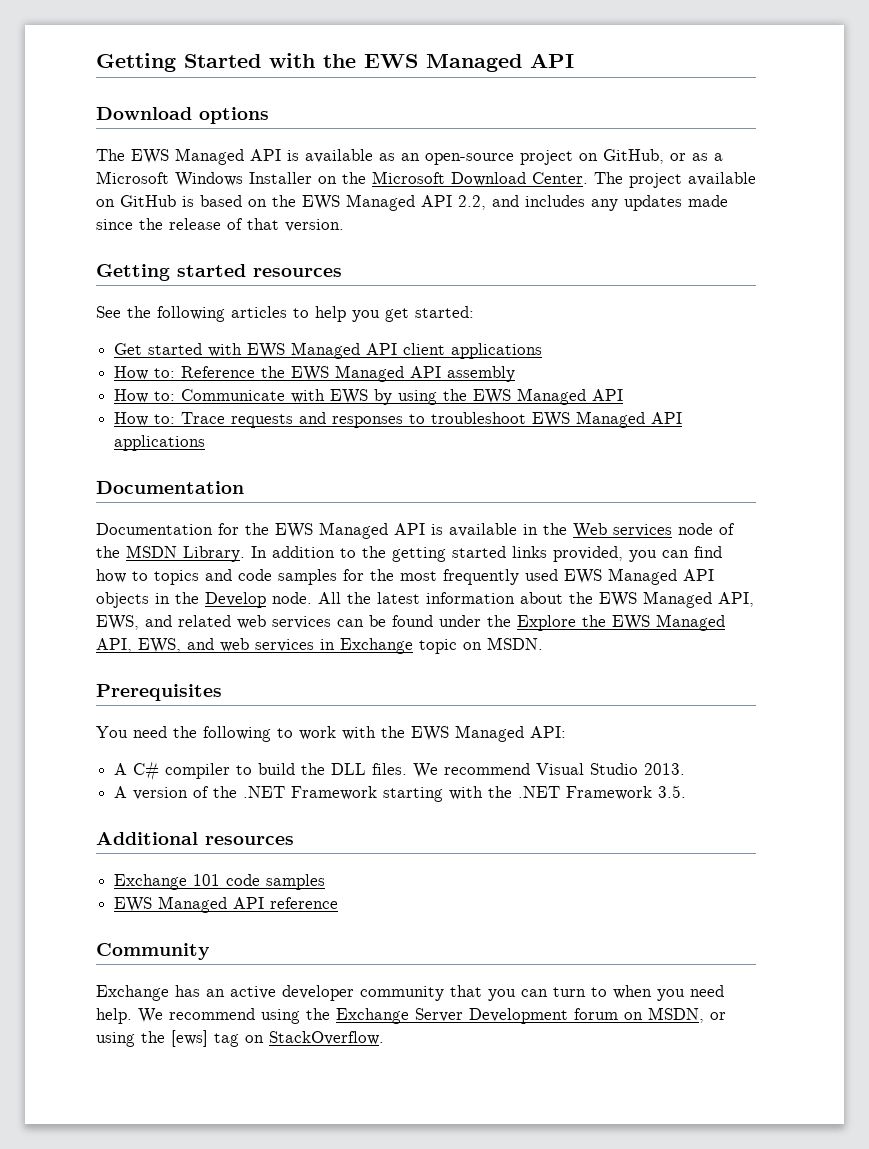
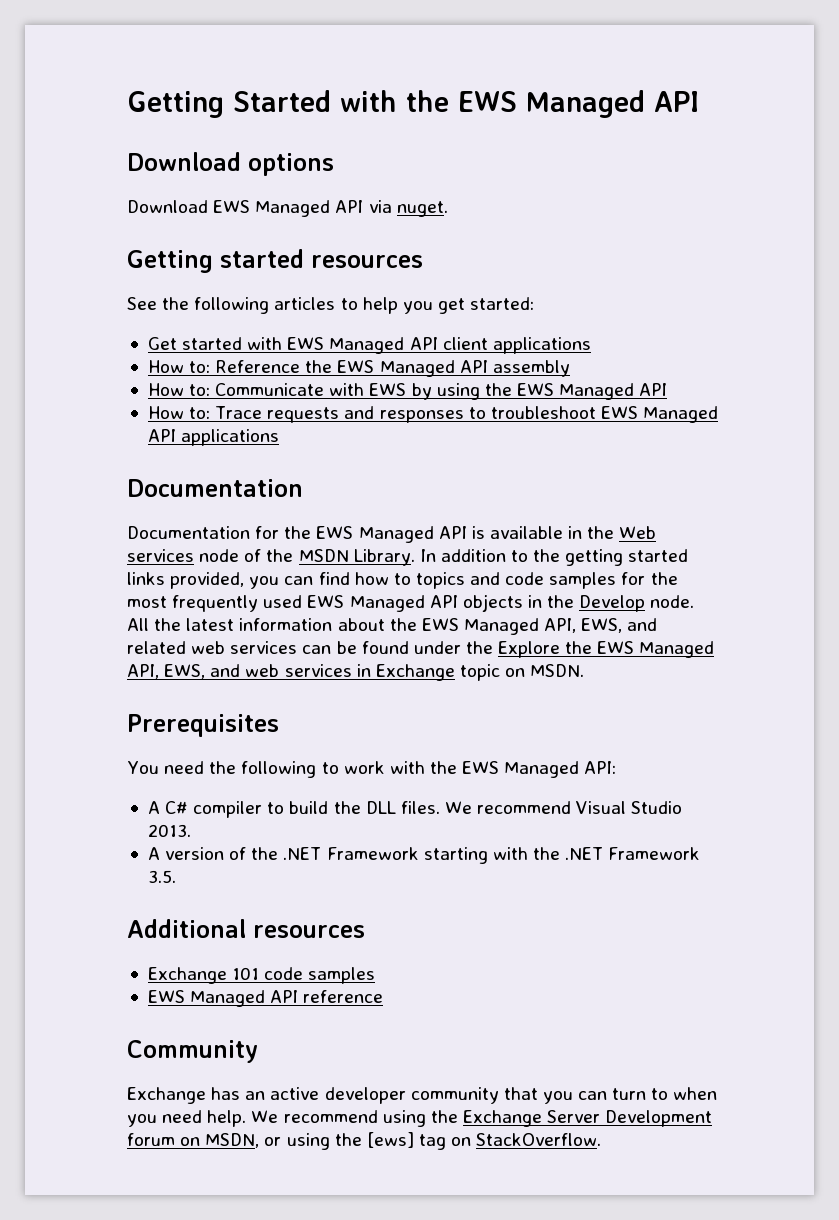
[96,148,723,165] [96,171,756,188] [96,194,728,211] [96,218,344,232] The EWS Managed API is available as an open-source project on GitHub, or as a Microsoft Windows Installer on the Microsoft Download Center. The project available on GitHub is based on the EWS Managed API 2.2, and includes any updates made since the release of that version. -> [127,200,448,217] Download EWS Managed API via nuget.

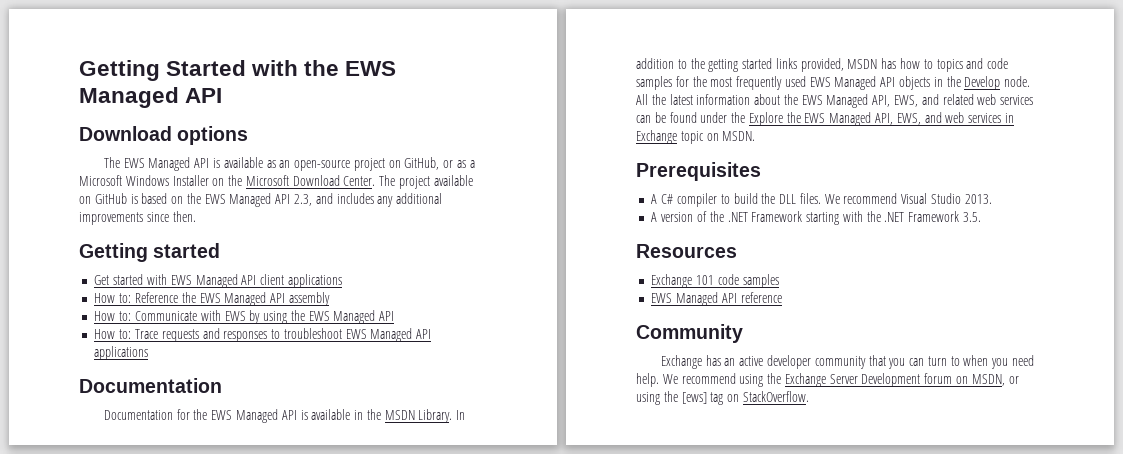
[127,200,448,217] [127,249,423,273] [127,297,535,314] Download EWS Managed API via nuget. // Getting started resources // See the following articles to help you get started: -> [103,157,475,171] [79,175,473,189] [79,193,443,207] [79,211,196,225] [79,243,221,262] The EWS Managed API is available as an open-source project on GitHub, or as a Microsoft Windows Installer on the Microsoft Download Center. The project available on GitHub is based on the EWS Managed API 2.3, and includes any additional improvements since then. // Getting started
[619,526,657,539] [127,549,294,562] Web services node of the -> (381, 414) none
[249,572,350,589] you can find -> [847,58,897,69] MSDN has
[127,761,617,778] // You need the following to work with the EWS Managed API: -> (761, 171) none
[127,919,365,938] Additional resources -> [636,244,737,258] Resources

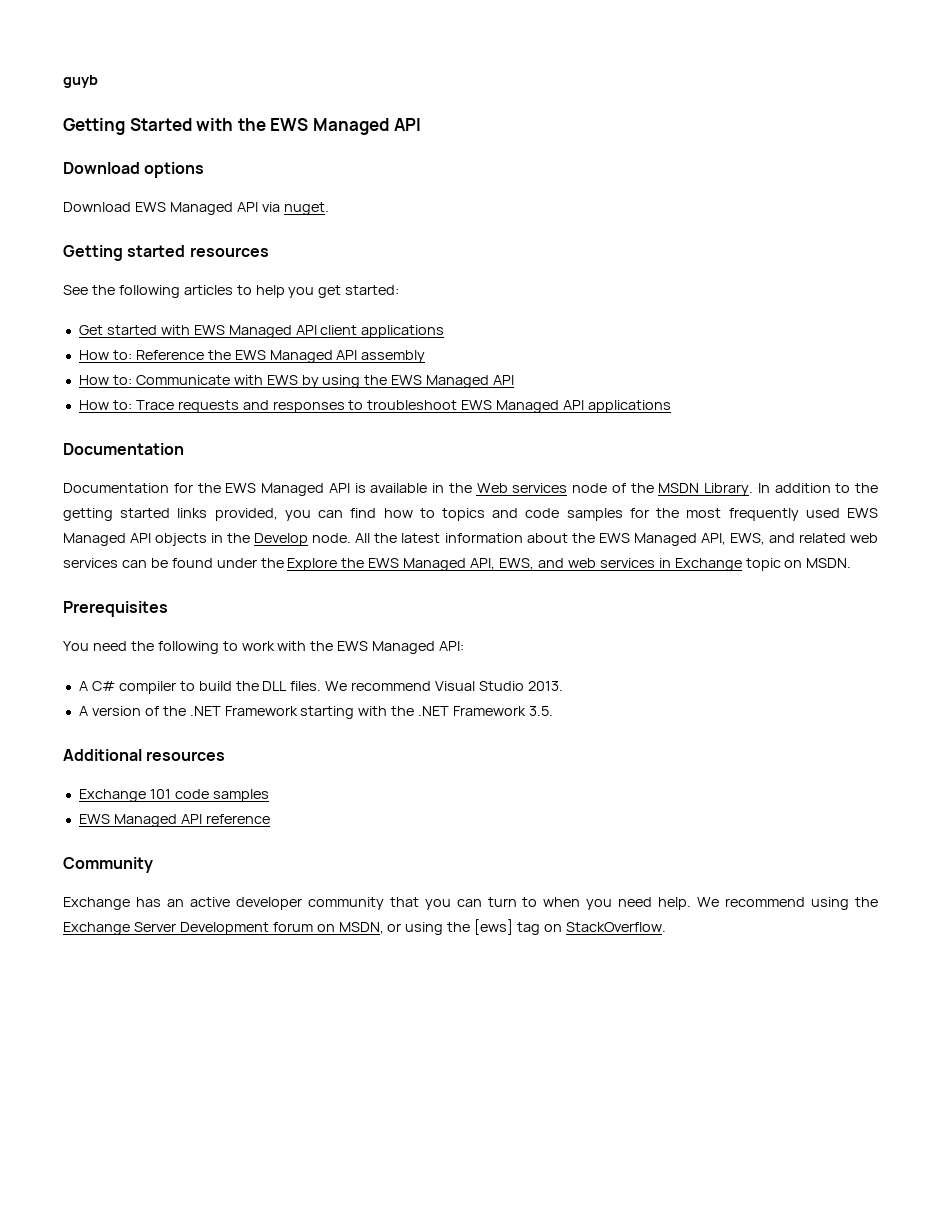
(79, 70) none -> [63,75,98,88] guyb //
[103,157,475,171] [79,175,473,189] [79,193,443,207] [79,211,196,225] [79,243,221,262] The EWS Managed API is available as an open-source project on GitHub, or as a Microsoft Windows Installer on the Microsoft Download Center. The project available on GitHub is based on the EWS Managed API 2.3, and includes any additional improvements since then. // Getting started -> [63,202,329,215] [63,245,269,261] [63,285,400,298] Download EWS Managed API via nuget. // Getting started resources // See the following articles to help you get started:
(381, 414) none -> [476,483,654,493] Web services node of the
[847,58,897,69] MSDN has -> [284,508,377,521] you can find
(761, 171) none -> [63,641,465,654] // You need the following to work with the EWS Managed API:
[636,244,737,258] Resources -> [63,749,226,761] Additional resources

